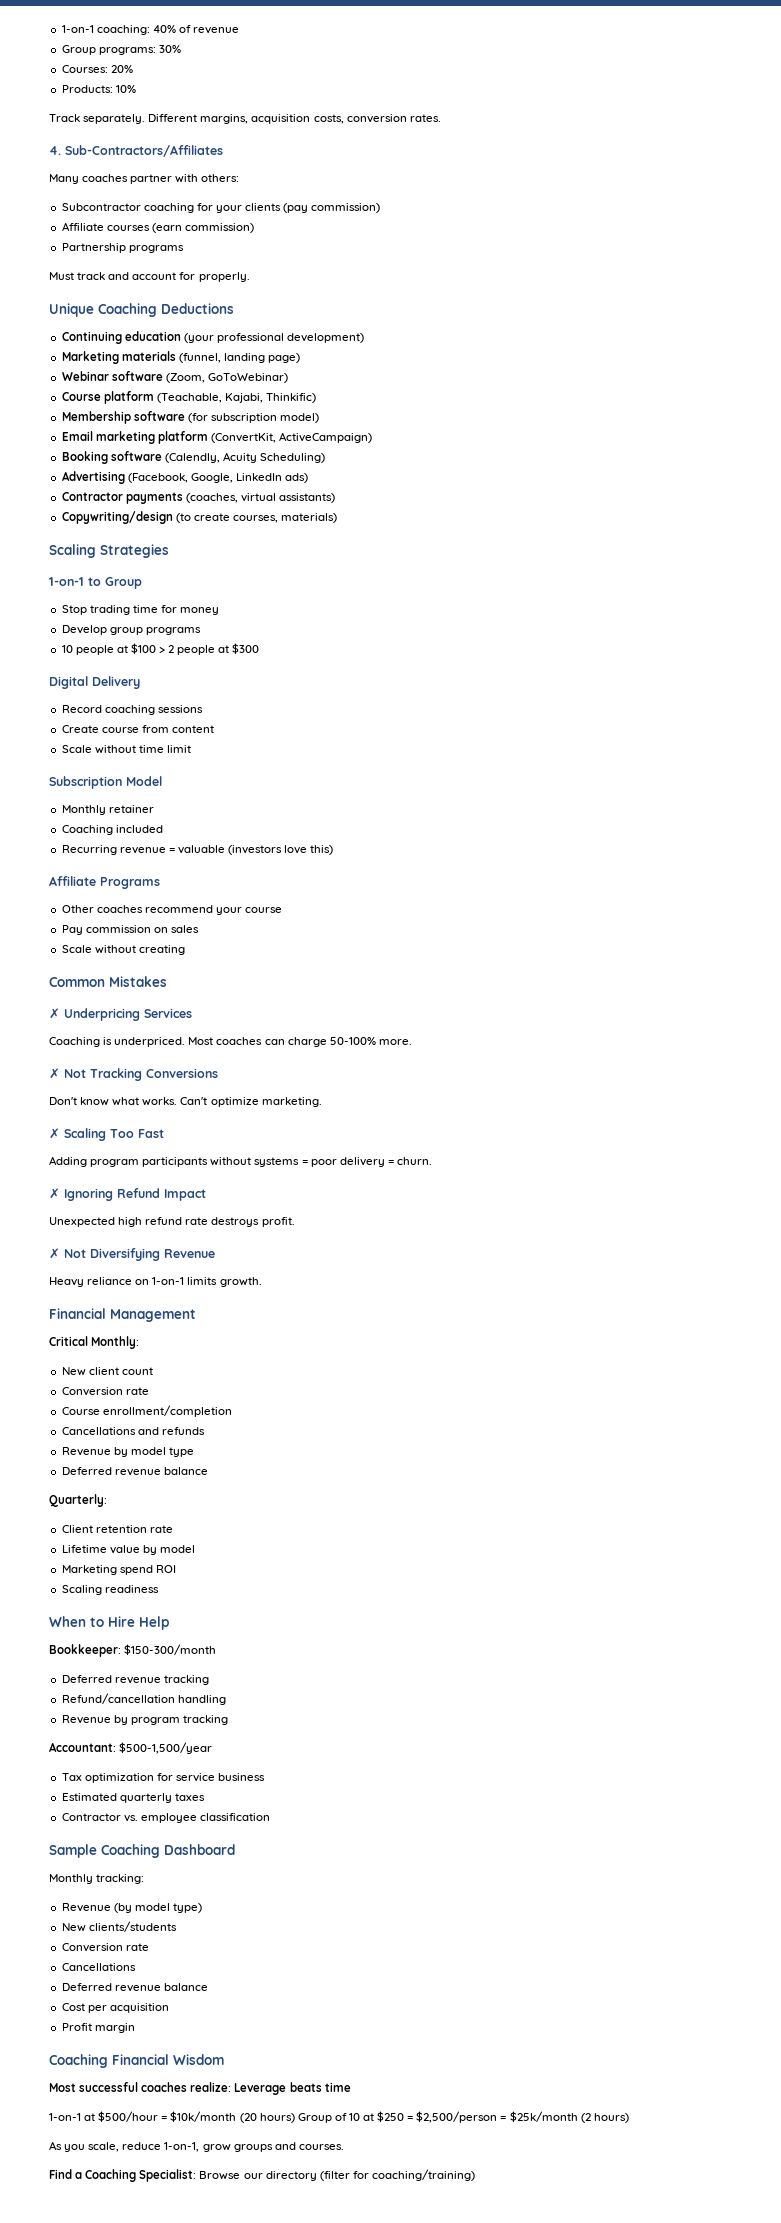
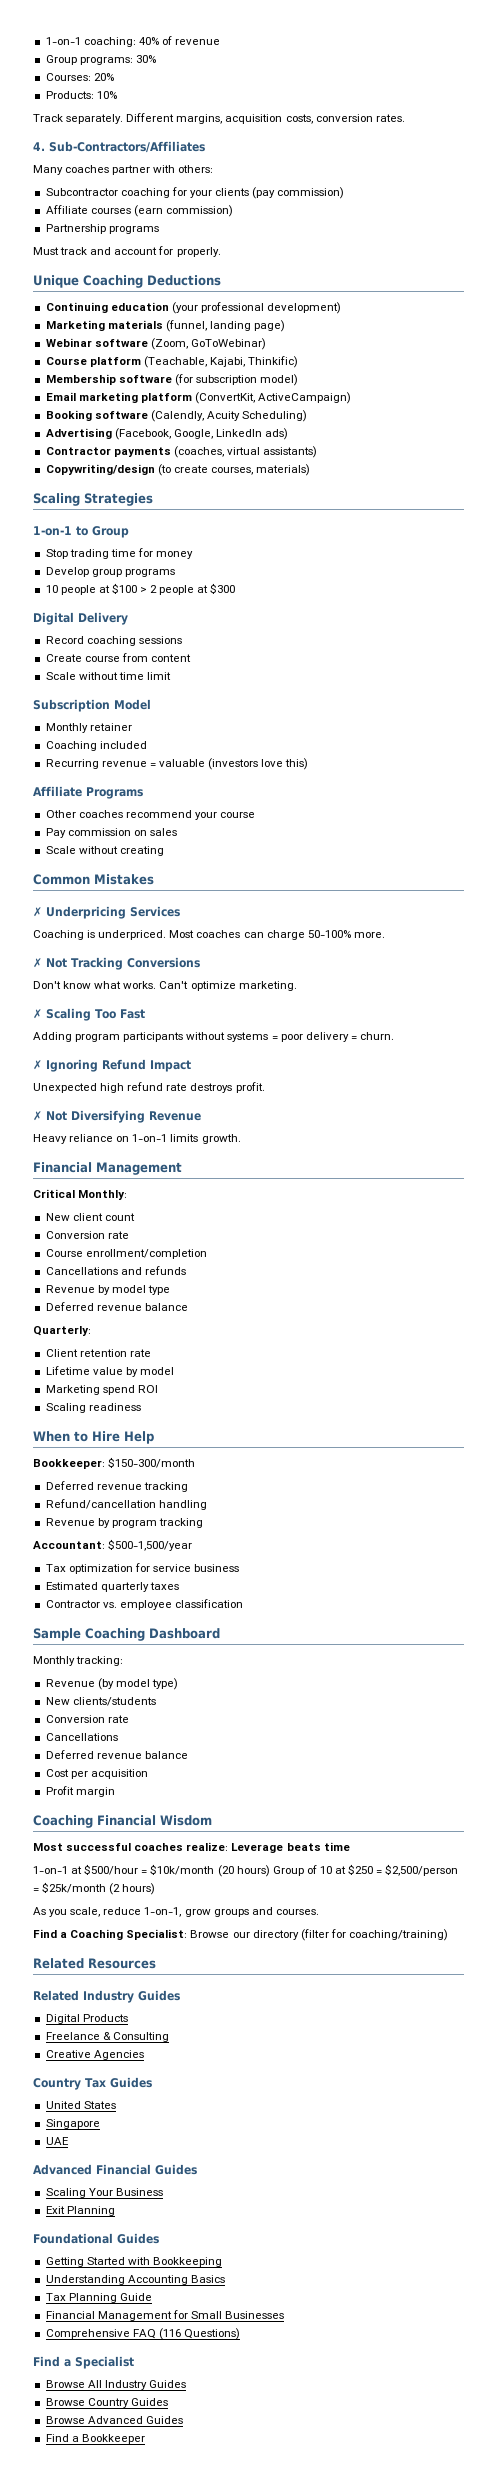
(475, 2175) none -> [33,1958,156,1969] [33,1990,180,2003] [45,2014,128,2024] [45,2032,169,2042] [45,2050,144,2060] [33,2077,152,2090] [45,2101,116,2109] [45,2119,100,2129] [45,2137,69,2145] [33,2164,197,2175] [45,2188,163,2198] [45,2206,115,2216] [33,2233,159,2244] [45,2257,222,2267] [45,2275,225,2285] [45,2293,152,2303] [45,2310,285,2321] [45,2328,240,2340] [33,2356,134,2369] [45,2380,186,2390] [45,2398,168,2408] [45,2416,183,2424] [45,2434,145,2444] // Related Resources // Related Industry Guides // Digital Products // Freelance & Consulting // Creative Agencies // Country Tax Guides // United States // Singapore // UAE // Advanced Financial Guides // Scaling Your Business // Exit Planning // Foundational Guides // Getting Started with Bookkeeping // Understanding Accounting Basics // Tax Planning Guide // Financial Management for Small Businesses // Comprehensive FAQ (116 Questions) // Find a Specialist // Browse All Industry Guides // Browse Country Guides // Browse Advanced Guides // Find a Bookkeeper

